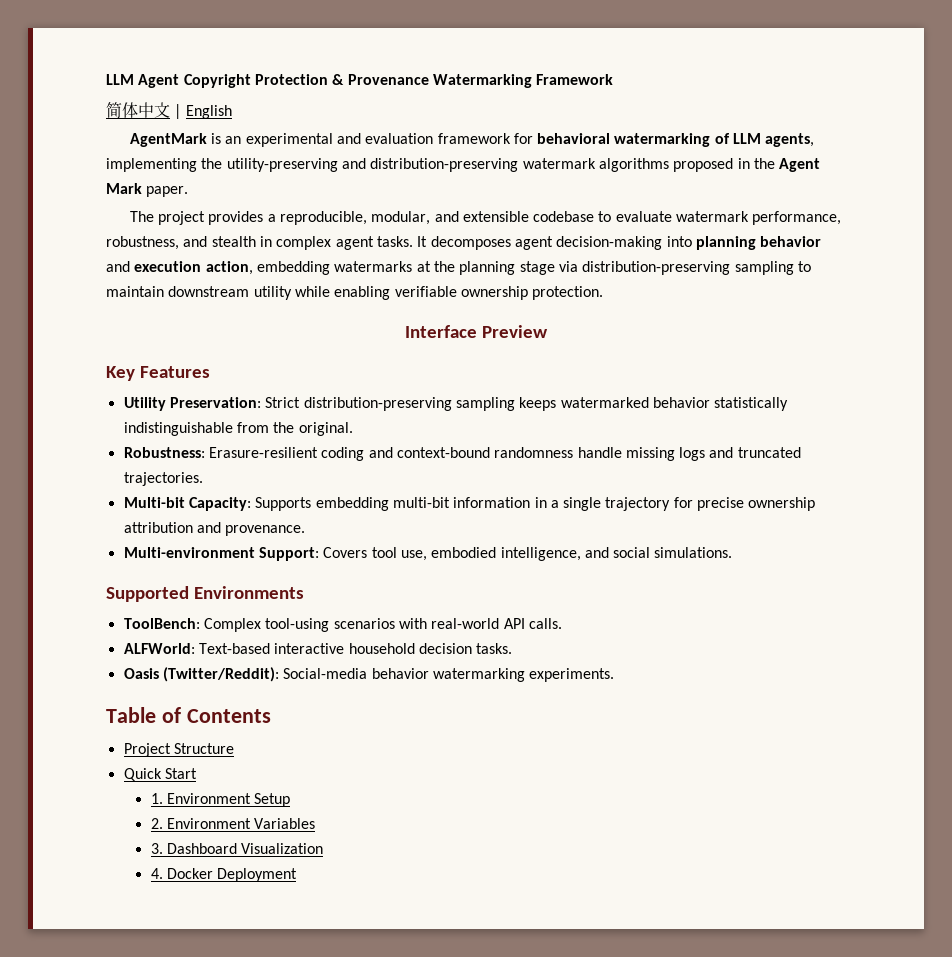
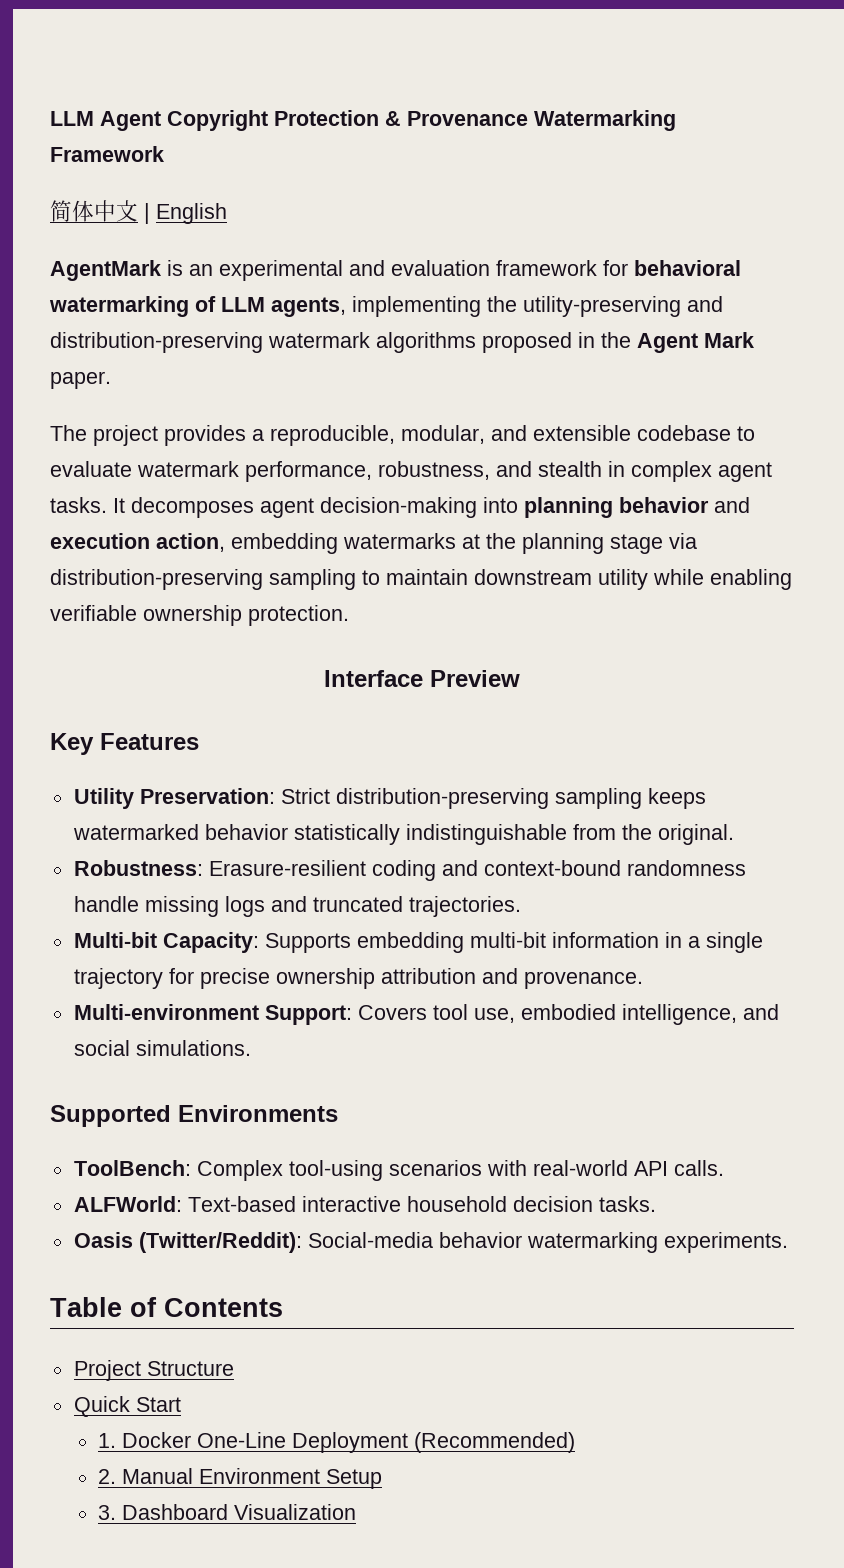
(163, 798) none -> [122,1432,576,1453] [98,1468,194,1484] Docker One-Line Deployment (Recommended) // 2. Manual
[150,818,316,829] // 2. Environment Variables -> (383, 1479) none
[150,868,298,882] // 4. Docker Deployment -> (357, 1512) none

